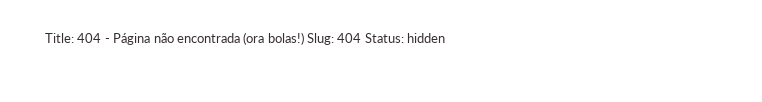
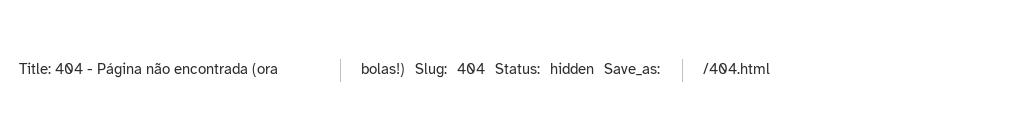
(446, 38) none -> [604,63,770,76] Save_as: /404.html

